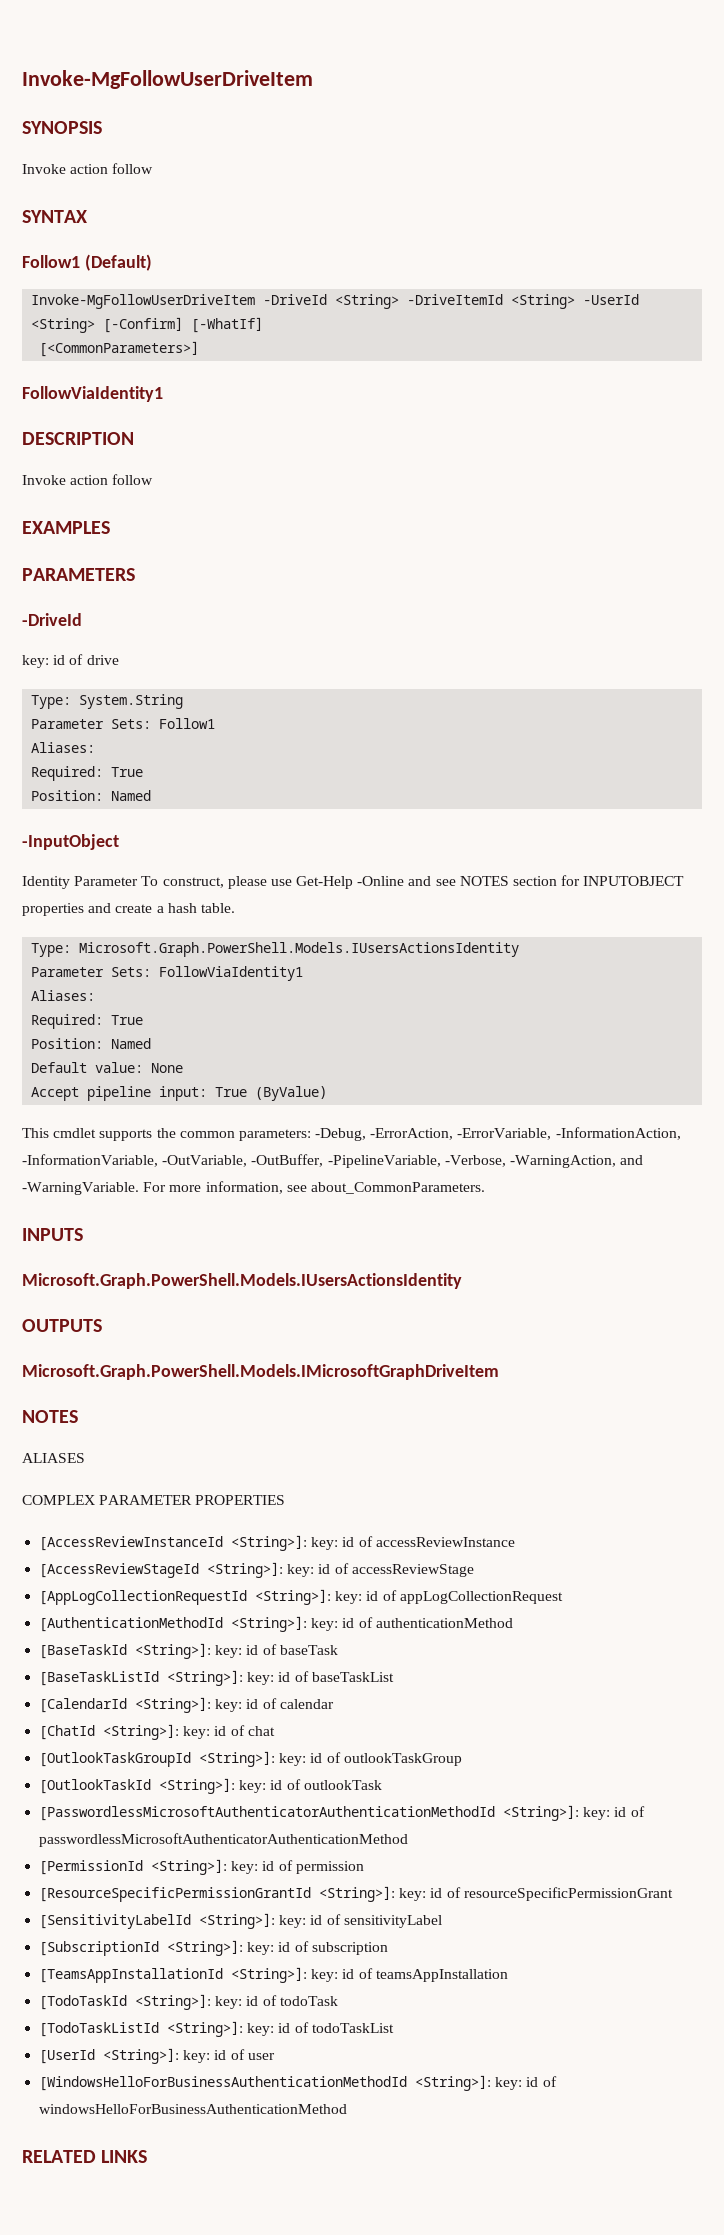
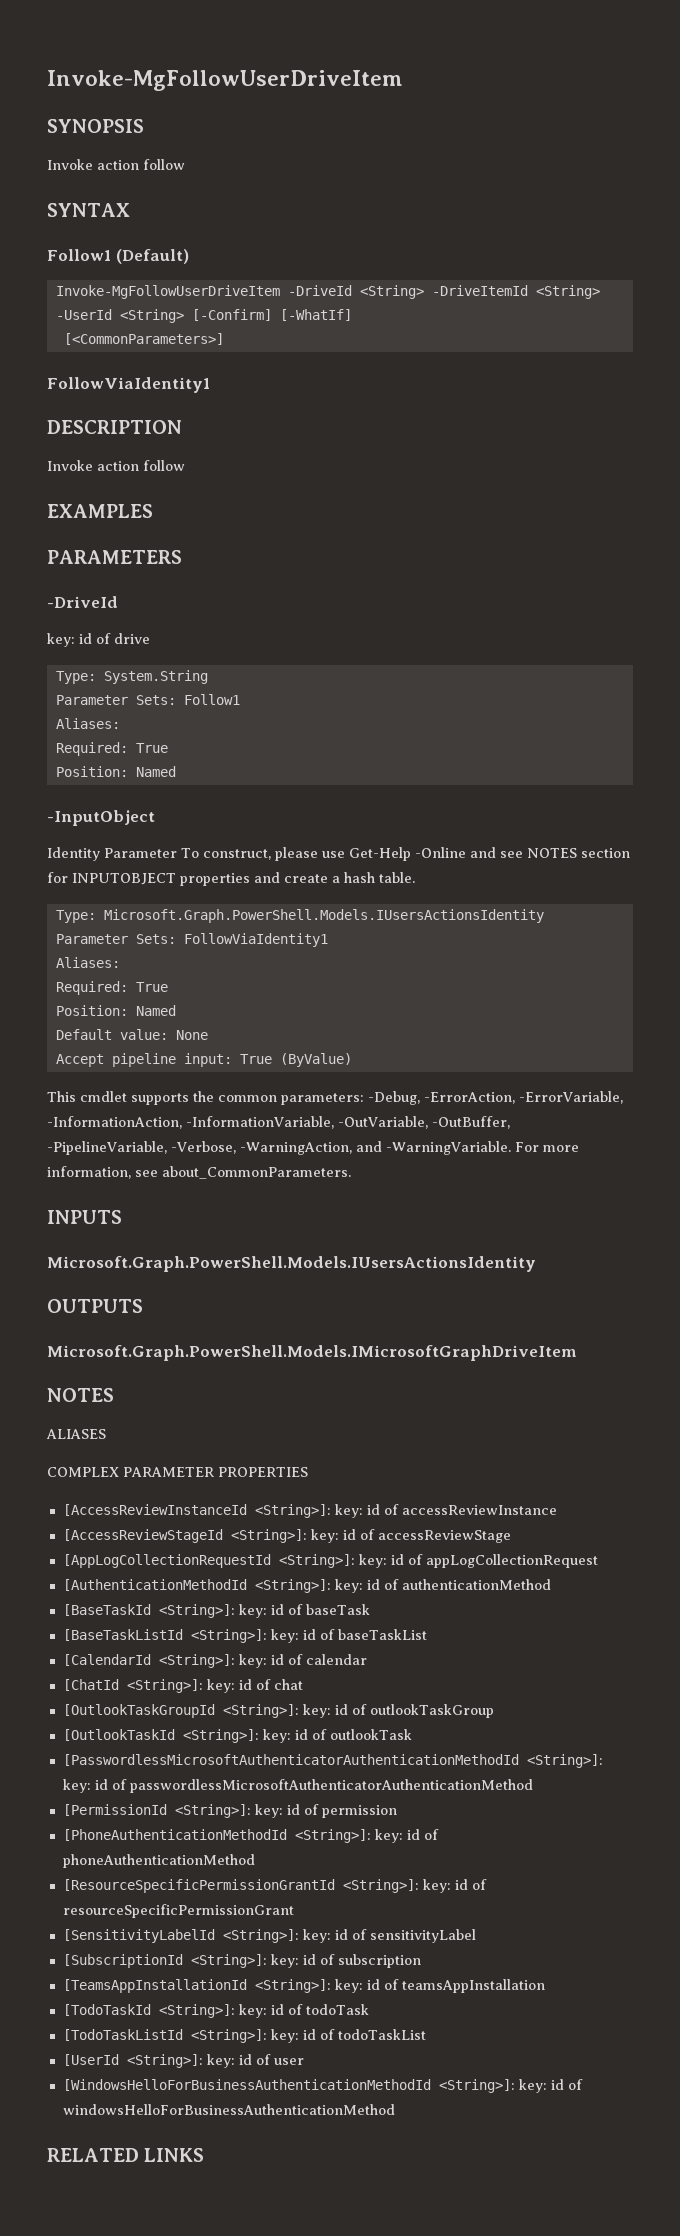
(364, 1867) none -> [62,1829,439,1843] [62,1854,255,1868] // [PhoneAuthenticationMethodId <String>]: key: id of phoneAuthenticationMethod

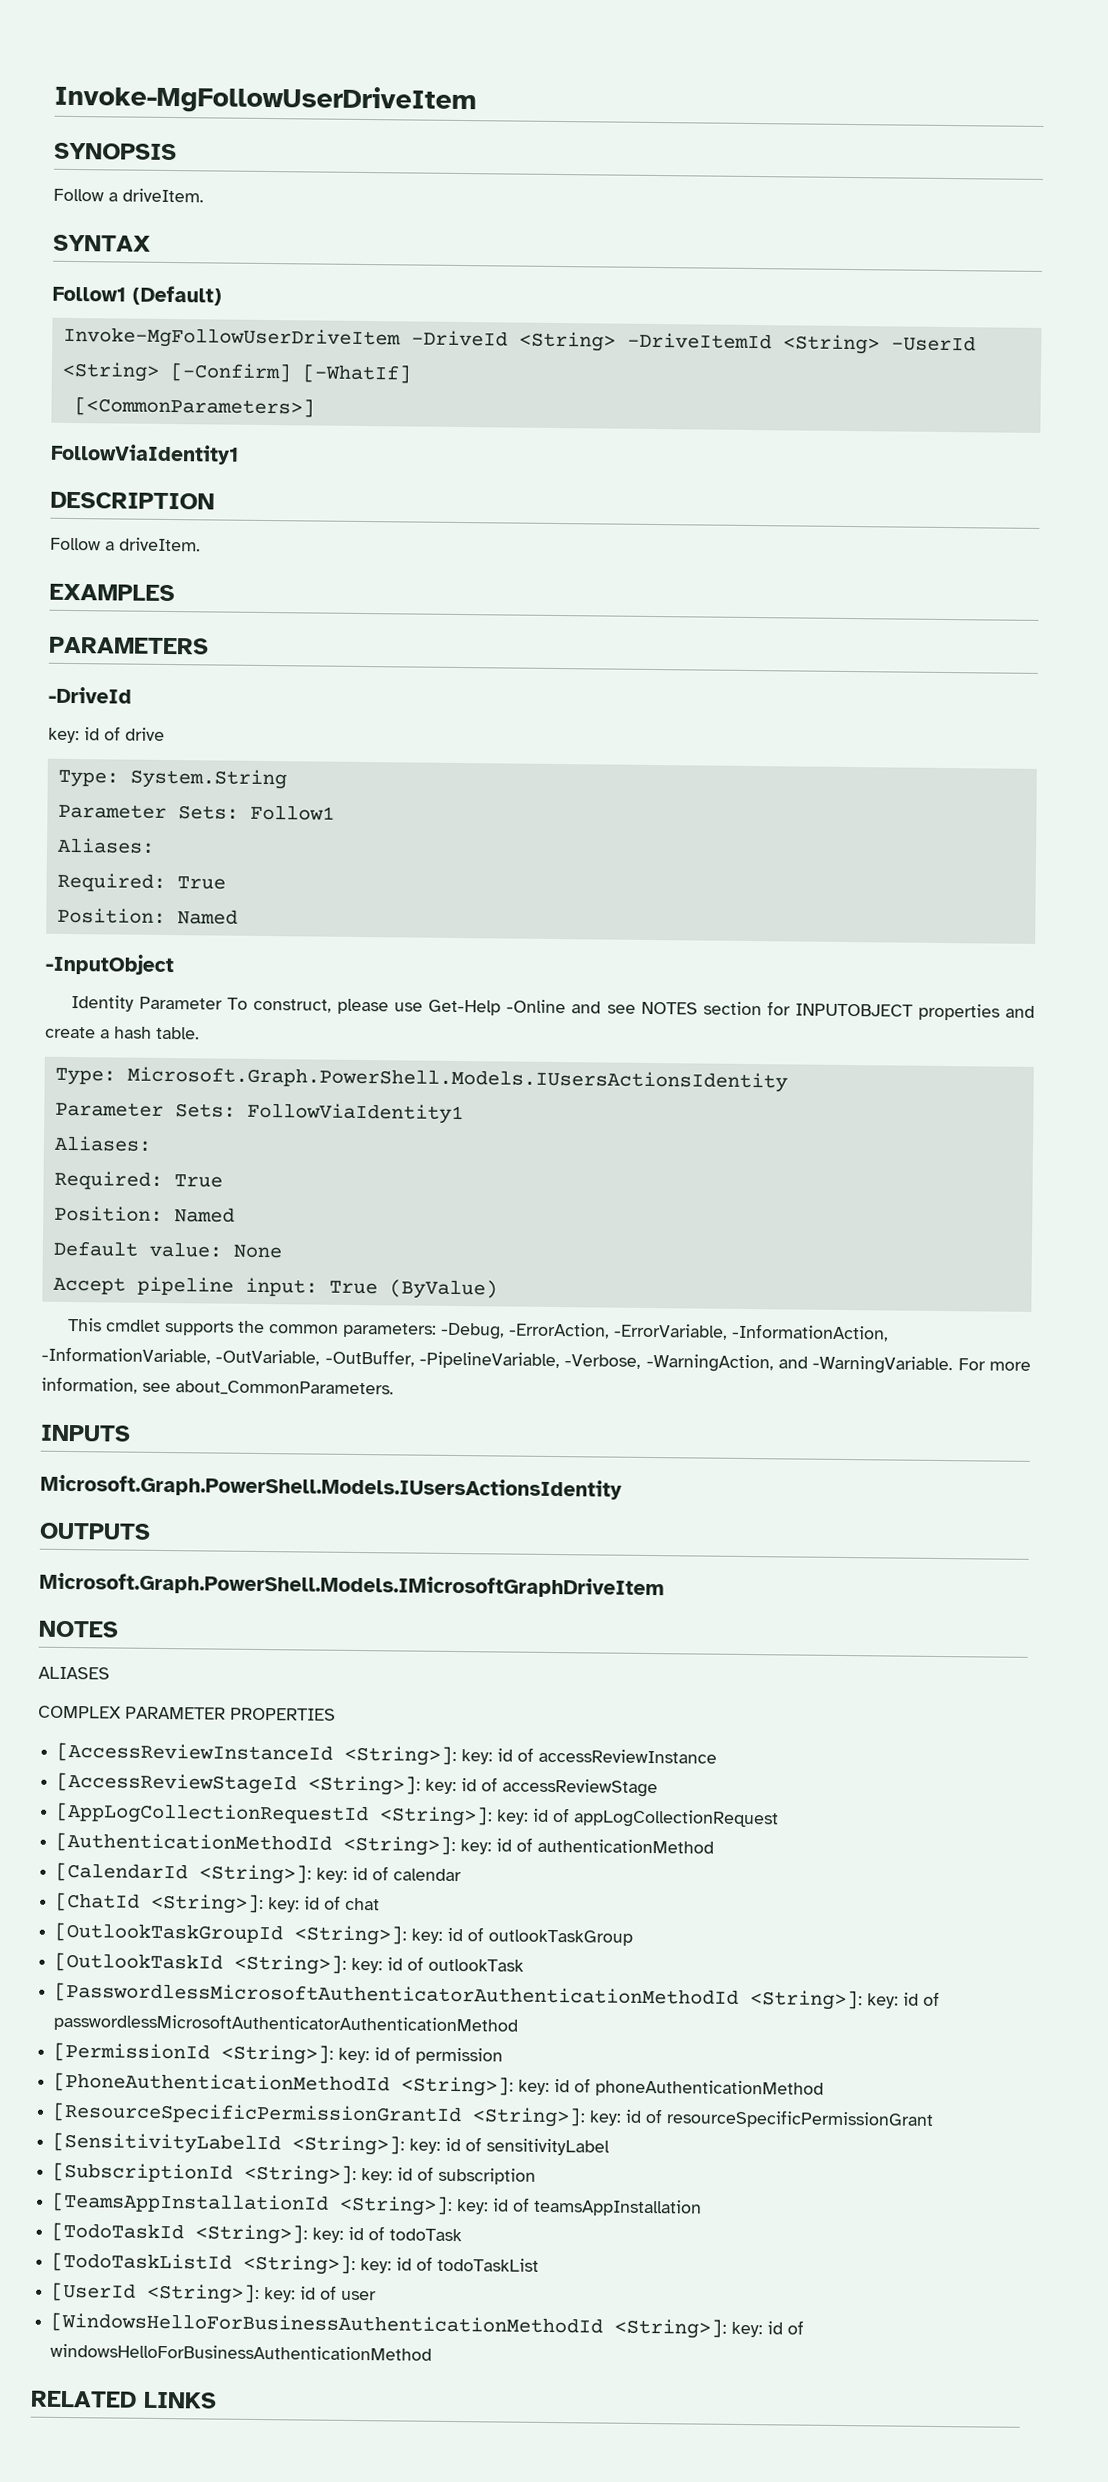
[47,159,185,170] Invoke action follow -> [53,188,204,203] Follow a driveItem.
[47,460,185,471] Invoke action follow -> [50,537,201,552] Follow a driveItem.
[62,1604,370,1618] [62,1629,427,1643] // [BaseTaskId <String>]: key: id of baseTask // [BaseTaskListId <String>]: key: id of baseTaskList -> (715, 1846) none

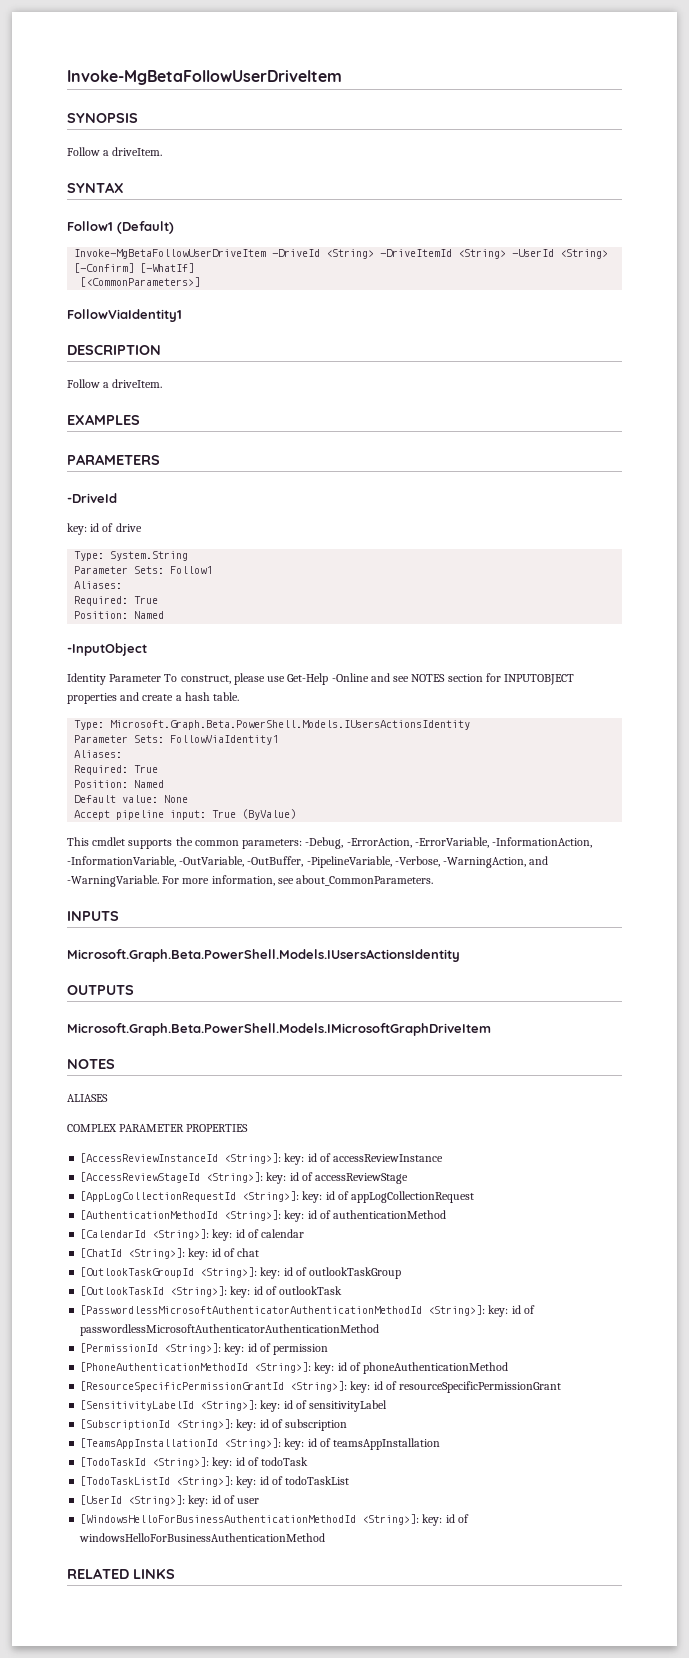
[54,83,477,116] Invoke-MgFollowUserDriveItem -> [67,70,342,85] Invoke-MgBetaFollowUserDriveItem
[62,326,401,350] Invoke-MgFollowUserDriveItem -> [74,249,267,259] Invoke-MgBetaFollowUserDriveItem
[126,1066,788,1093] Microsoft.Graph.PowerShell.Models.IUsersActionsIdentity -> [110,720,471,730] Microsoft.Graph.Beta.PowerShell.Models.IUsersActionsIdentity
[40,1474,622,1500] Microsoft.Graph.PowerShell.Models.IUsersActionsIdentity -> [67,949,460,962] Microsoft.Graph.Beta.PowerShell.Models.IUsersActionsIdentity
[39,1572,665,1599] Microsoft.Graph.PowerShell.Models.IMicrosoftGraphDriveItem -> [67,1023,491,1036] Microsoft.Graph.Beta.PowerShell.Models.IMicrosoftGraphDriveItem

